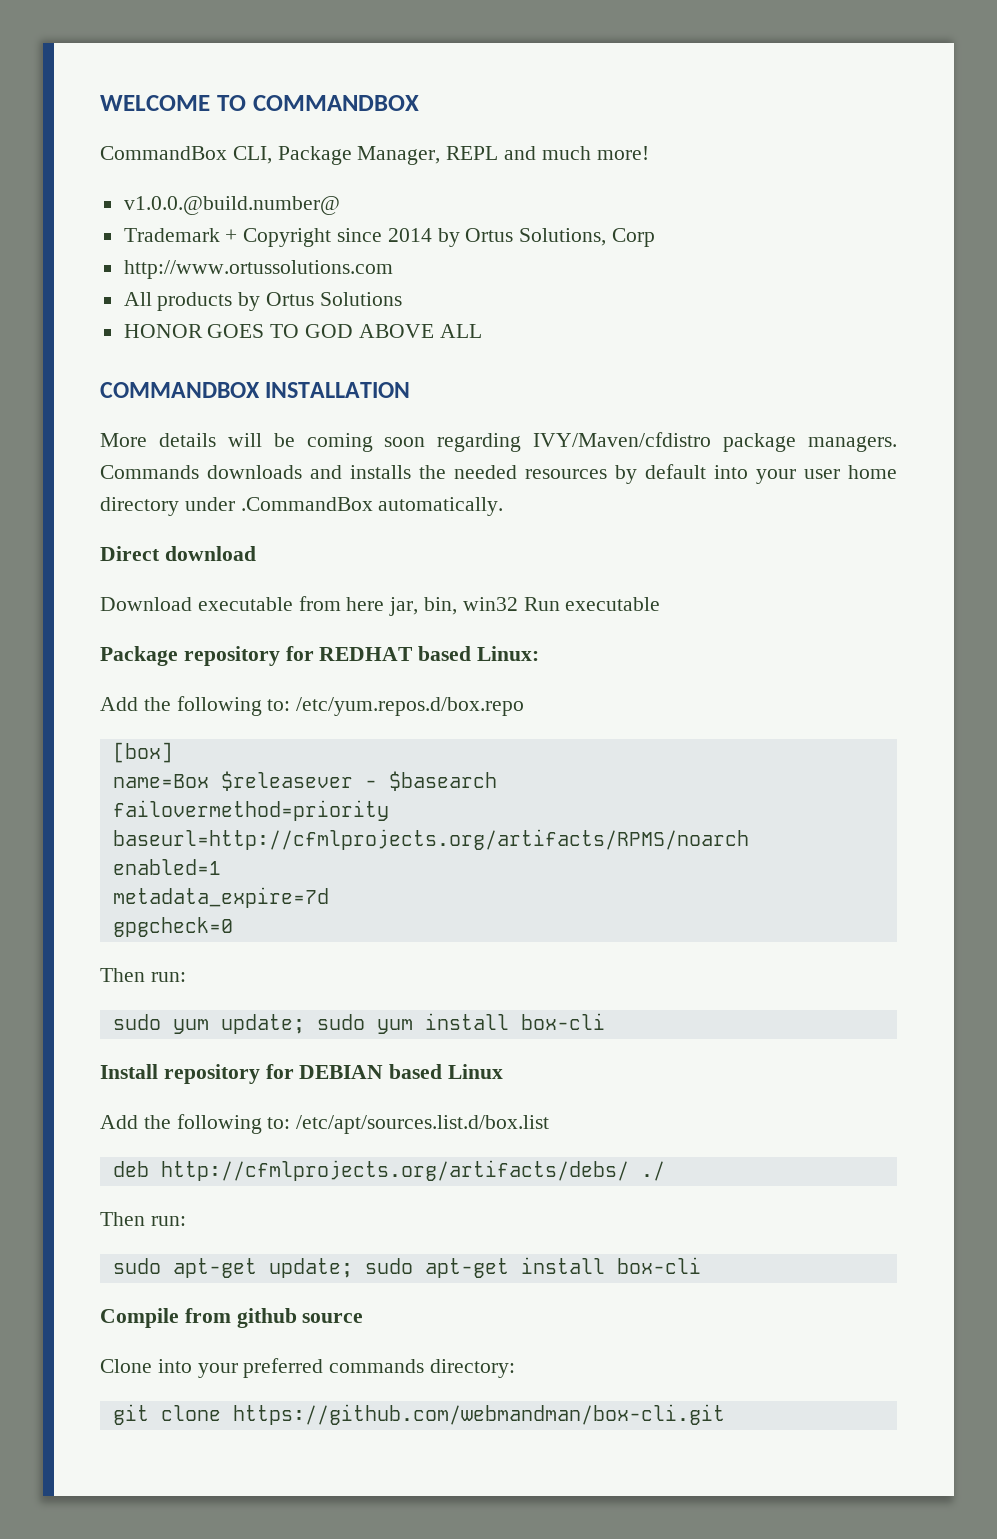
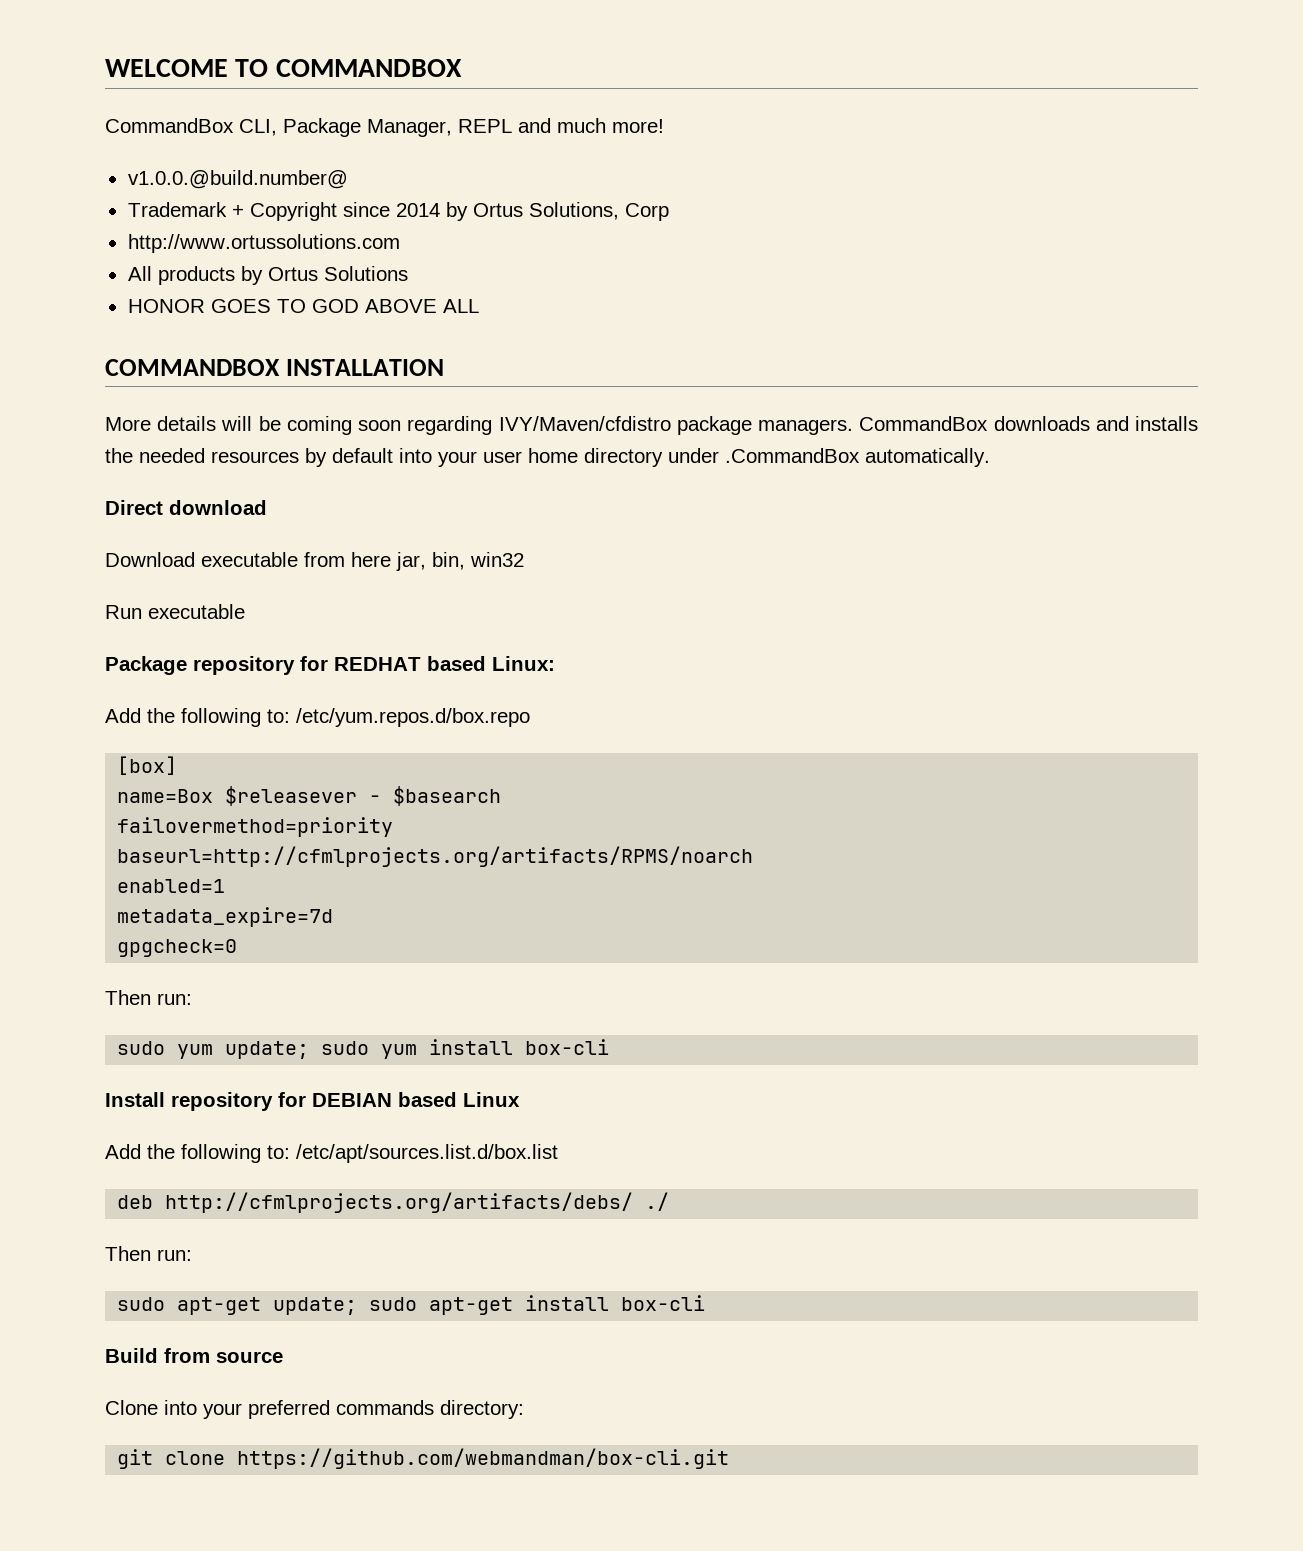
[100,465,199,479] Commands -> [859,416,989,431] CommandBox
(518, 604) none -> (524, 559) //
[100,1308,297,1328] Compile from github -> [105,1348,210,1363] Build from

